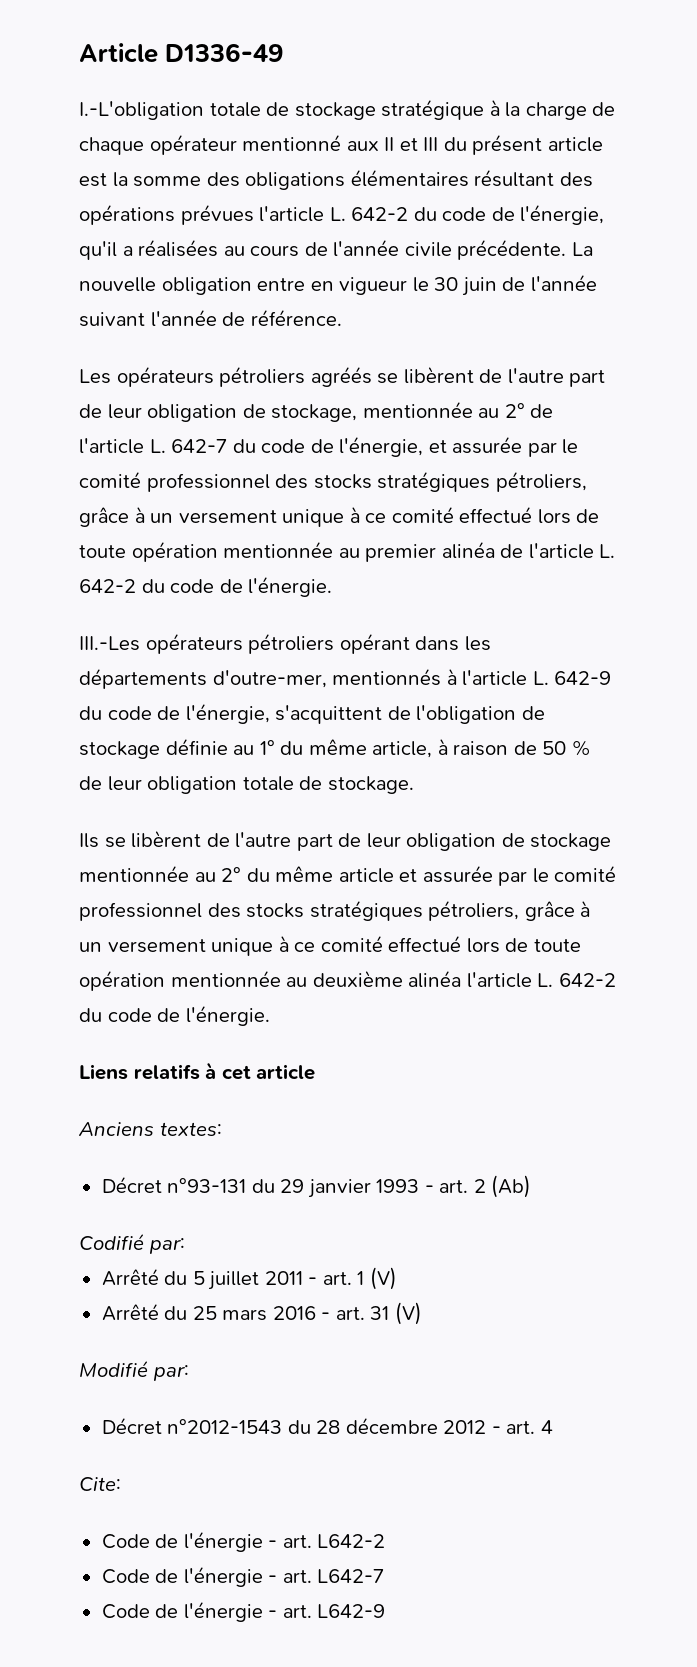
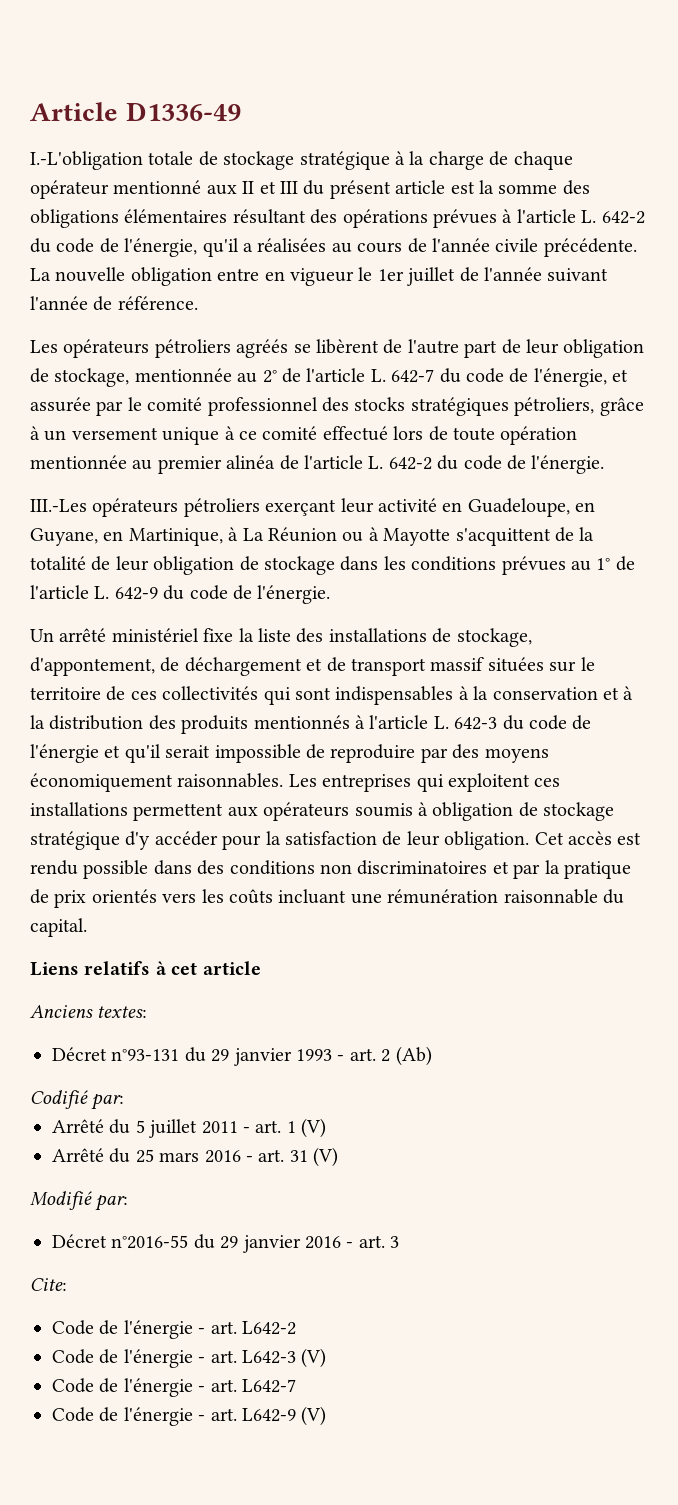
(254, 214) none -> [502,209,513,223] à
[434,277,497,296] 30 juin -> [377,267,456,286] 1er juillet
[339,633,491,654] [79,668,457,689] opérant dans les départements d'outre-mer, mentionnés à -> [265,498,596,517] [30,527,595,546] [30,556,635,575] exerçant leur activité en Guadeloupe, en Guyane, en Martinique, à La Réunion ou à Mayotte s'acquittent de la totalité de leur obligation de stockage dans les conditions prévues au 1° de
[185,703,545,724] [79,738,591,759] [79,776,414,794] [79,830,612,851] [79,865,617,886] [79,900,591,921] [79,935,581,956] [79,970,616,991] [79,1005,270,1026] l'énergie, s'acquittent de l'obligation de stockage définie au 1° du même article, à raison de 50 % de leur obligation totale de stockage. // Ils se libèrent de l'autre part de leur obligation de stockage mentionnée au 2° du même article et assurée par le comité professionnel des stocks stratégiques pétroliers, grâce à un versement unique à ce comité effectué lors de toute opération mentionnée au deuxième alinéa l'article L. 642-2 du code de l'énergie. -> [257,585,331,604] [30,628,532,647] [30,657,595,676] [30,686,634,705] [30,715,592,734] [30,744,549,763] [30,773,561,792] [30,802,615,821] [30,831,642,850] [30,860,631,879] [30,889,624,908] [30,918,87,937] l'énergie. // Un arrêté ministériel fixe la liste des installations de stockage, d'appontement, de déchargement et de transport massif situées sur le territoire de ces collectivités qui sont indispensables à la conservation et à la distribution des produits mentionnés à l'article L. 642-3 du code de l'énergie et qu'il serait impossible de reproduire par des moyens économiquement raisonnables. Les entreprises qui exploitent ces installations permettent aux opérateurs soumis à obligation de stockage stratégique d'y accéder pour la satisfaction de leur obligation. Cet accès est rendu possible dans des conditions non discriminatoires et par la pratique de prix orientés vers les coûts incluant une rémunération raisonnable du capital.
[167,1417,553,1434] n°2012-1543 du 28 décembre 2012 - art. 4 -> [111,1234,400,1253] n°2016-55 du 29 janvier 2016 - art. 3
(386, 1541) none -> [52,1348,327,1368] // Code de l'énergie - art. L642-3 (V)
(386, 1611) none -> [301,1406,327,1426] (V)

